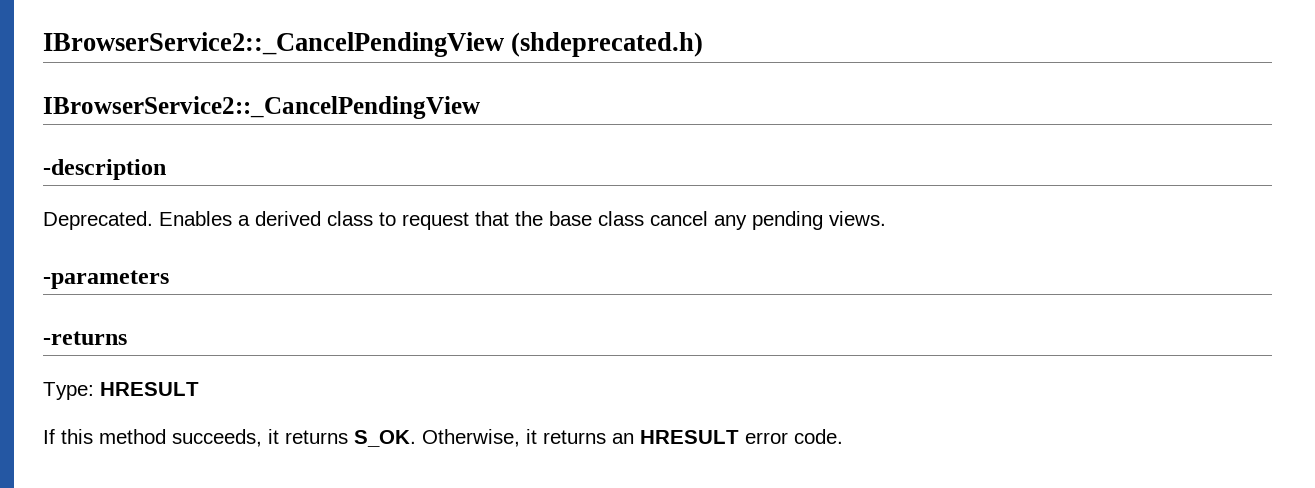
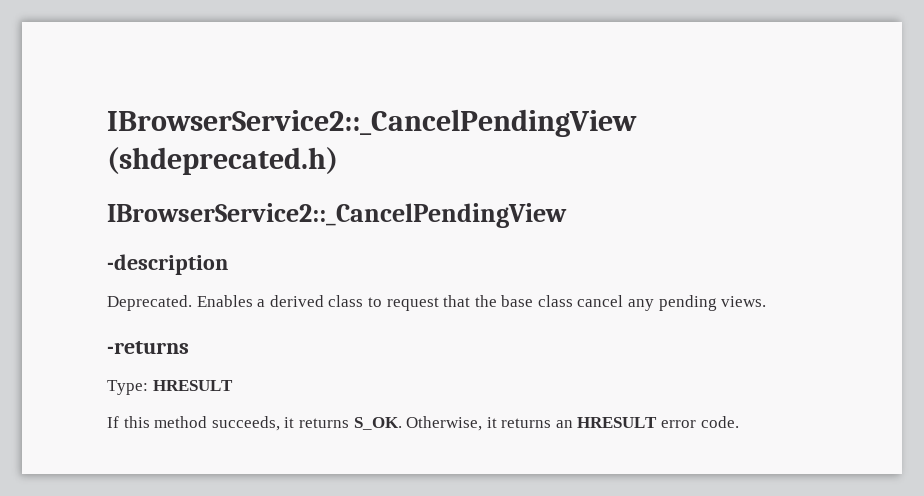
[43,270,169,289] // -parameters -> (767, 301) none

